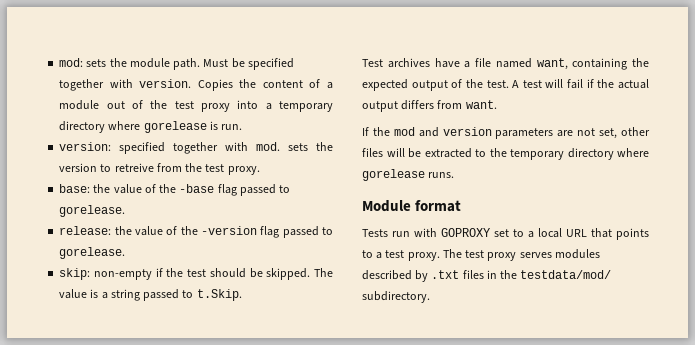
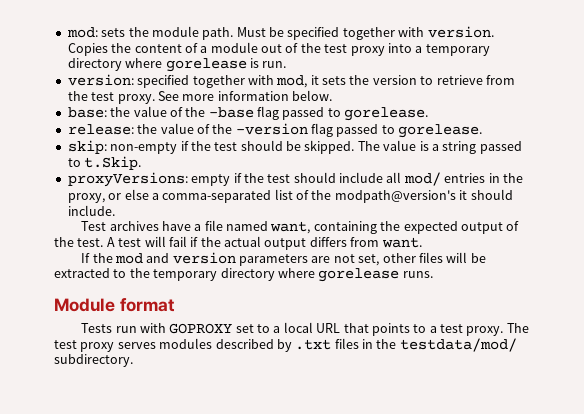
[256,142,281,151] mod. -> [276,75,319,88] mod, it
[114,163,154,172] retreive -> [436,75,483,85] retrieve
(260, 170) none -> [157,90,332,101] See more information below.
(242, 295) none -> [67,172,523,187] [67,189,513,203] [67,205,115,216] // proxyVersions: empty if the test should include all mod/ entries in the proxy, or else a comma-separated list of the modpath@version's it should include.

